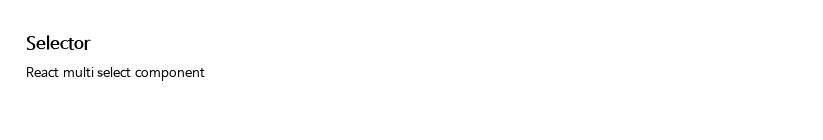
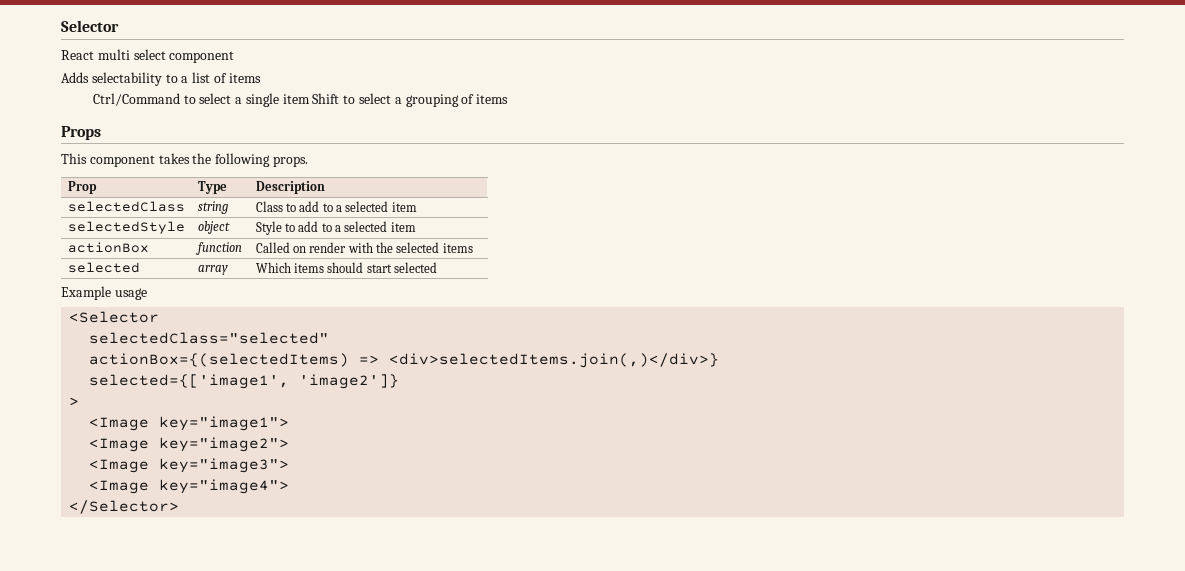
(205, 74) none -> [61,72,261,86] [92,93,509,107] [61,126,101,140] [61,153,308,167] [67,181,97,194] [197,181,227,194] [255,181,325,194] [67,201,185,212] [197,201,228,214] [255,201,417,212] [67,221,185,234] [197,221,230,234] [255,221,416,235] [67,242,149,253] [195,242,242,255] [255,242,473,253] [67,262,140,273] [197,265,228,275] [255,262,437,273] [61,286,147,300] [69,311,160,323] [89,332,330,344] [89,353,720,368] [89,374,400,389] [69,397,80,406] [89,416,290,431] [89,437,290,452] [89,458,290,473] [89,479,290,494] [69,500,180,514] // Adds selectability to a list of items // Ctrl/Command to select a single item Shift to select a grouping of items // Props // This component takes the following props. // Prop | Type | Description // selectedClass | string | Class to add to a selected item // selectedStyle | object | Style to add to a selected item // actionBox | function | Called on render with the selected items // selected | array | Which items should start selected // Example usage // <Selector // selectedClass="selected" // actionBox={(selectedItems) => <div>selectedItems.join(,)</div>} // selected={['image1', 'image2']} // > // <Image key="image1"> // <Image key="image2"> // <Image key="image3"> // <Image key="image4"> // </Selector>

